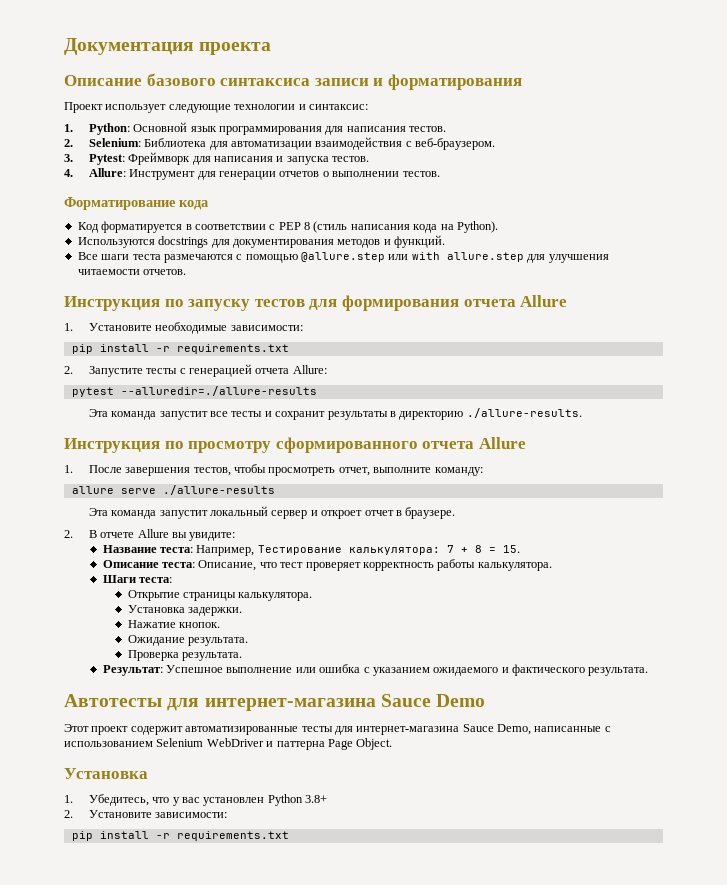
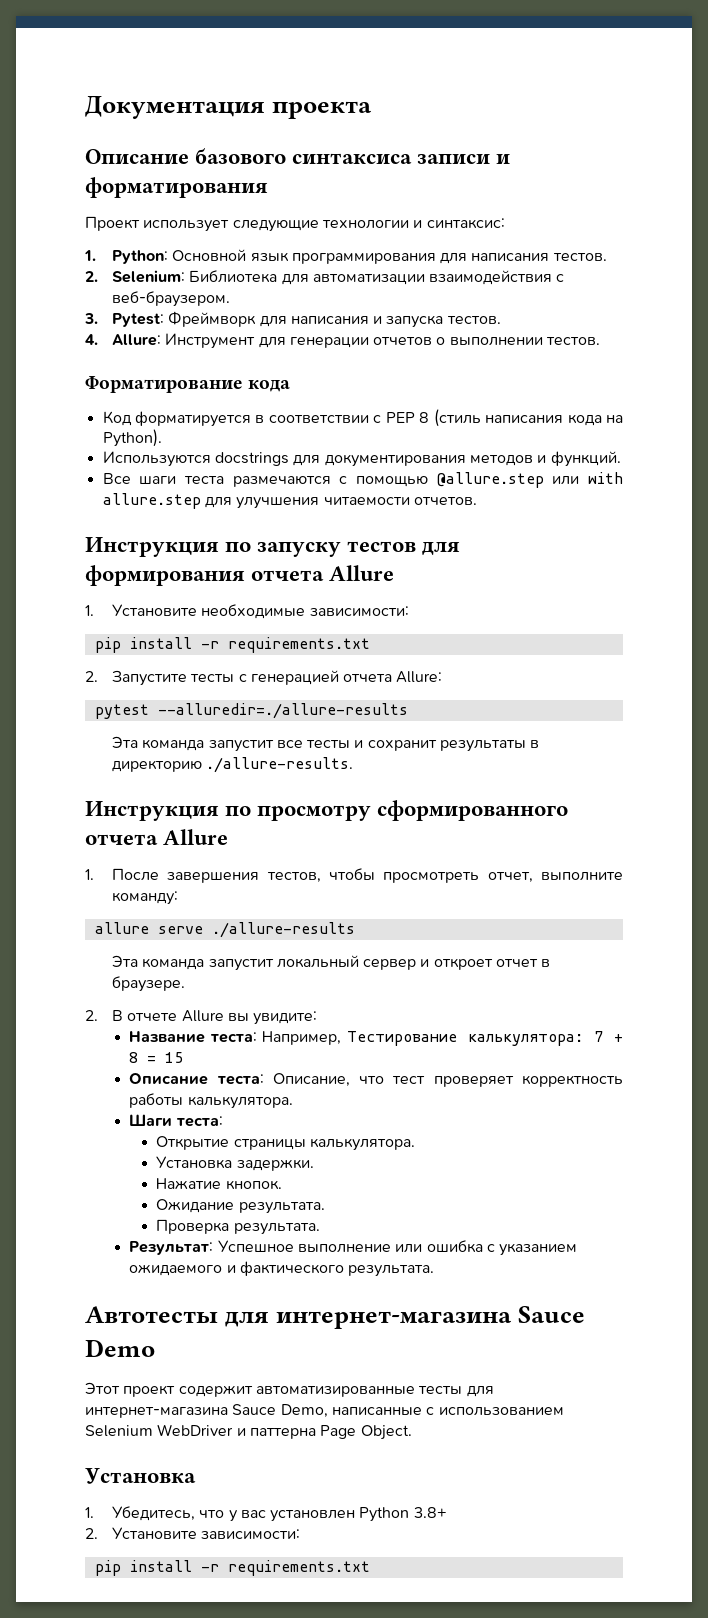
[502,545,520,553] 15. -> [165,1052,184,1063] 15

